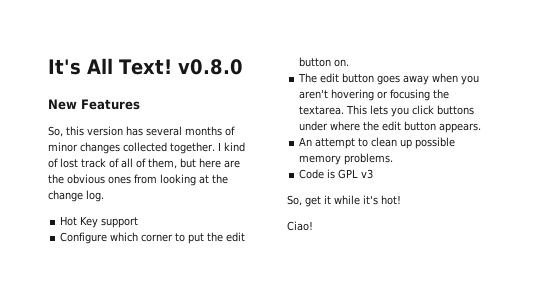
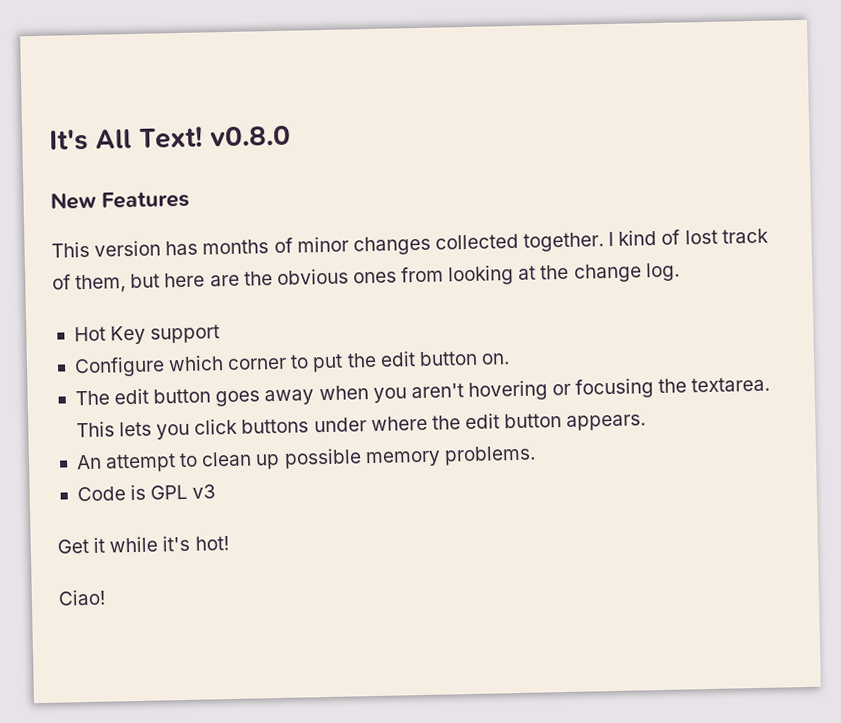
[48,126,84,137] So, this -> [51,241,90,258] This
[146,126,182,136] several -> (199, 248) none
[121,158,146,168] all of -> (71, 282) none
[287,195,321,207] So, get -> [57,538,89,554] Get

